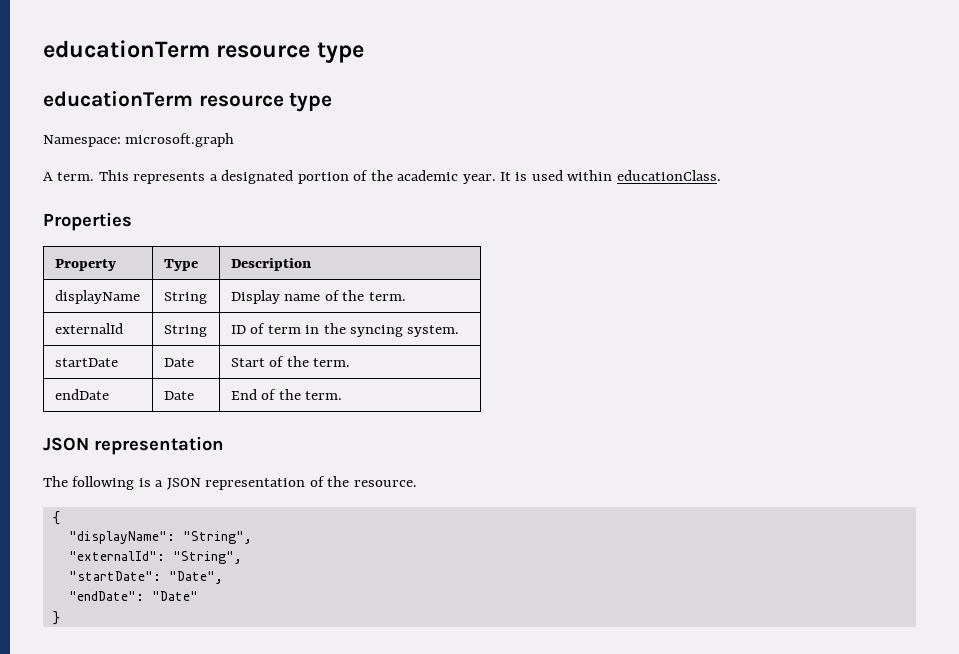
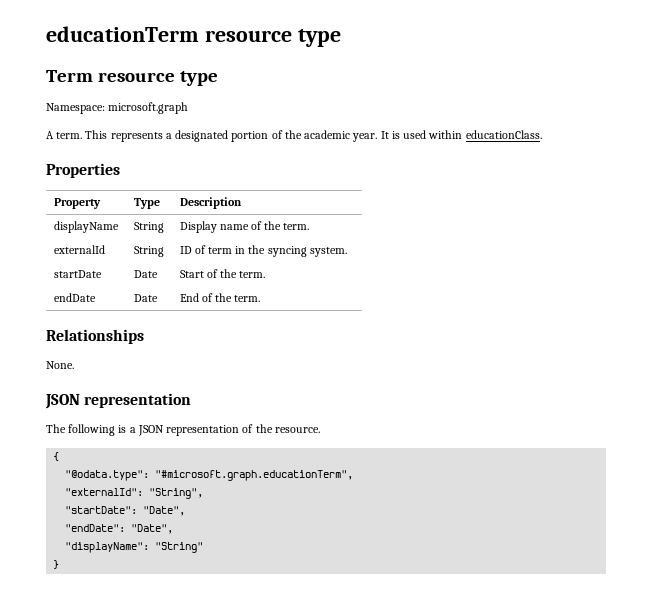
[43,40,364,63] [43,91,193,107] educationTerm resource type // educationTerm -> [46,26,341,47] [46,70,93,82] educationTerm resource type // Term
(343, 395) none -> [46,329,144,344] [46,361,74,369] // Relationships // None.
[68,531,252,544] "displayName": "String", -> [65,470,354,481] "@odata.type": "#microsoft.graph.educationTerm",
[151,591,198,601] "Date" -> [131,524,174,534] [65,542,204,553] "Date", // "displayName": "String"

